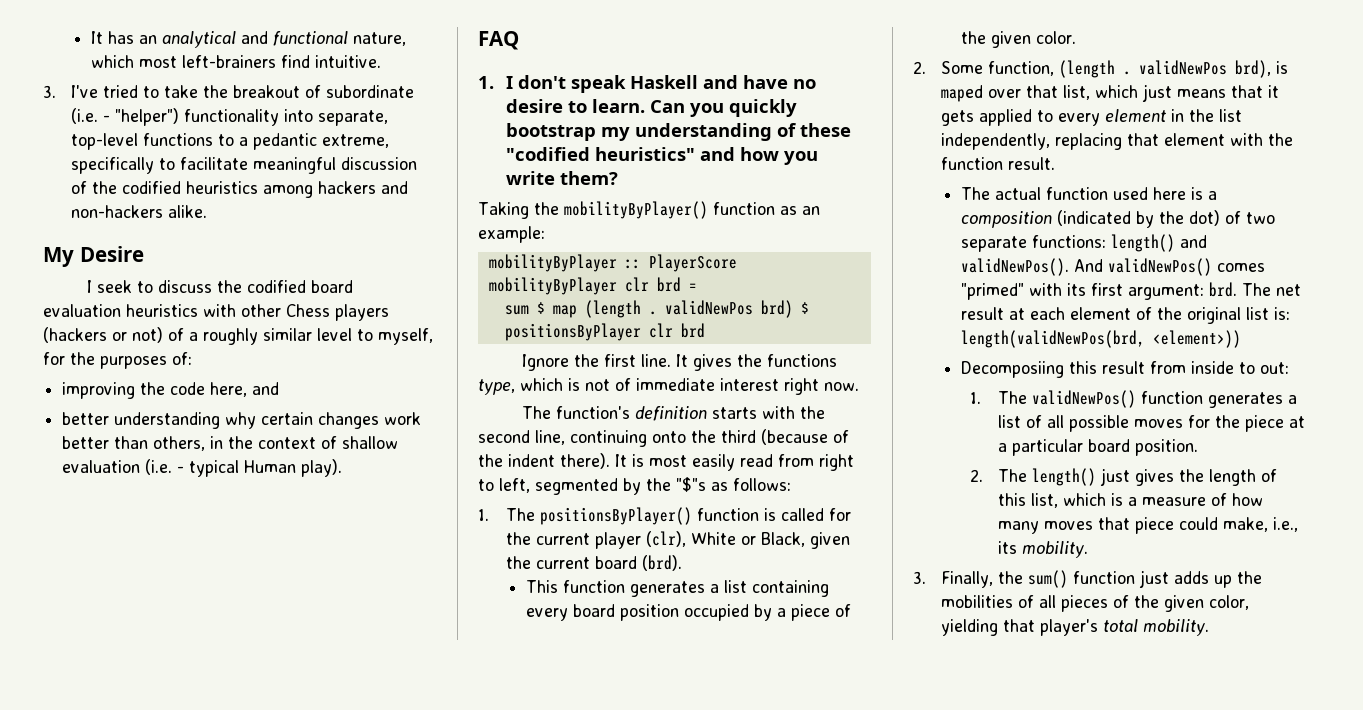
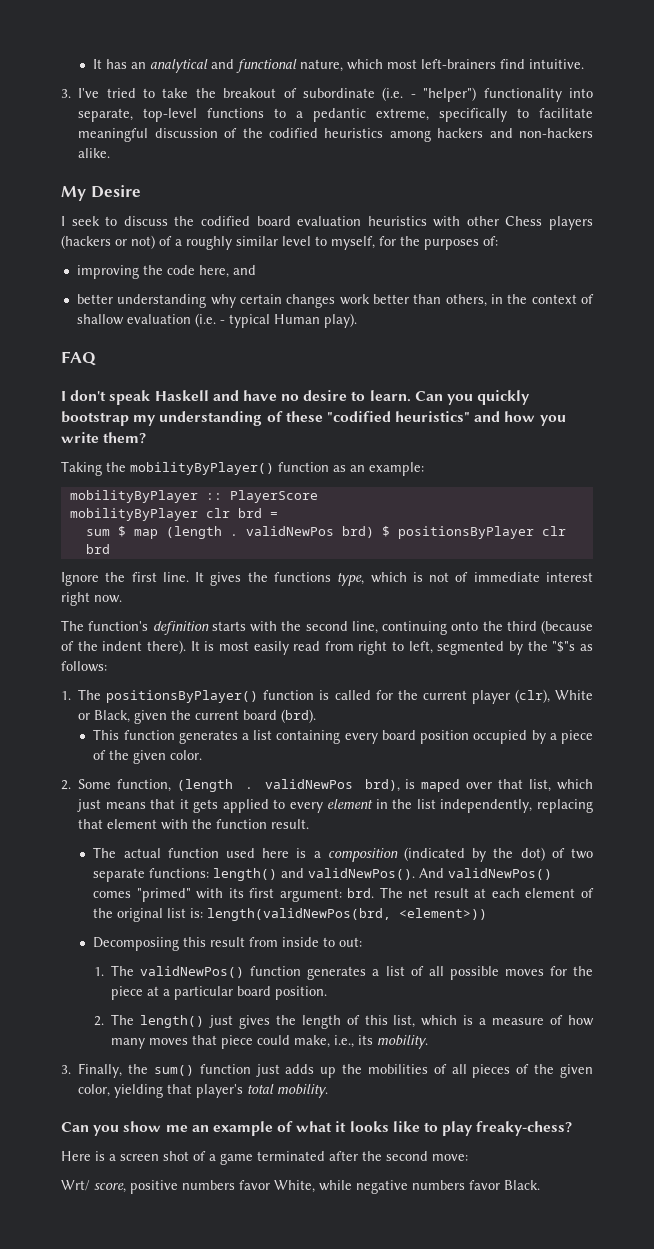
[478,76,494,89] 1. -> (96, 358) none
(1210, 627) none -> [61,1121,573,1136] [61,1151,468,1165] [61,1180,540,1194] // Can you show me an example of what it looks like to play freaky-chess? // Here is a screen shot of a game terminated after the second move: // Wrt/ score, positive numbers favor White, while negative numbers favor Black.

